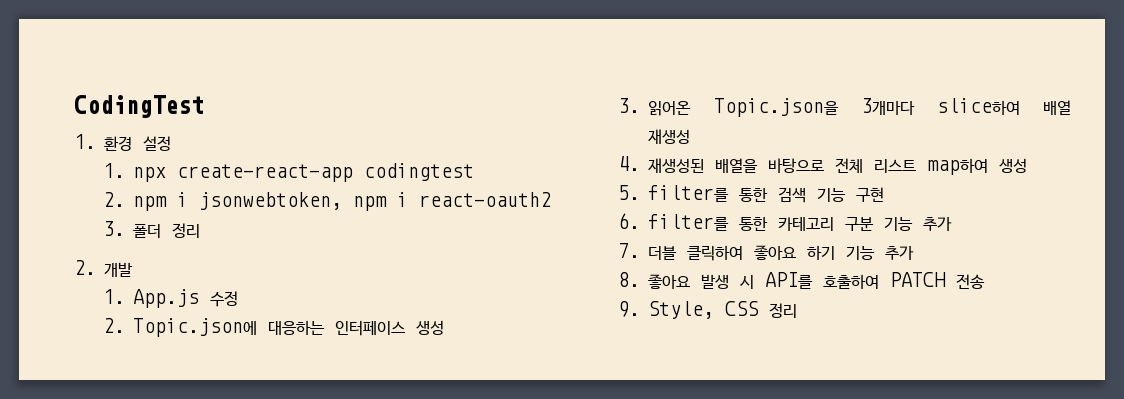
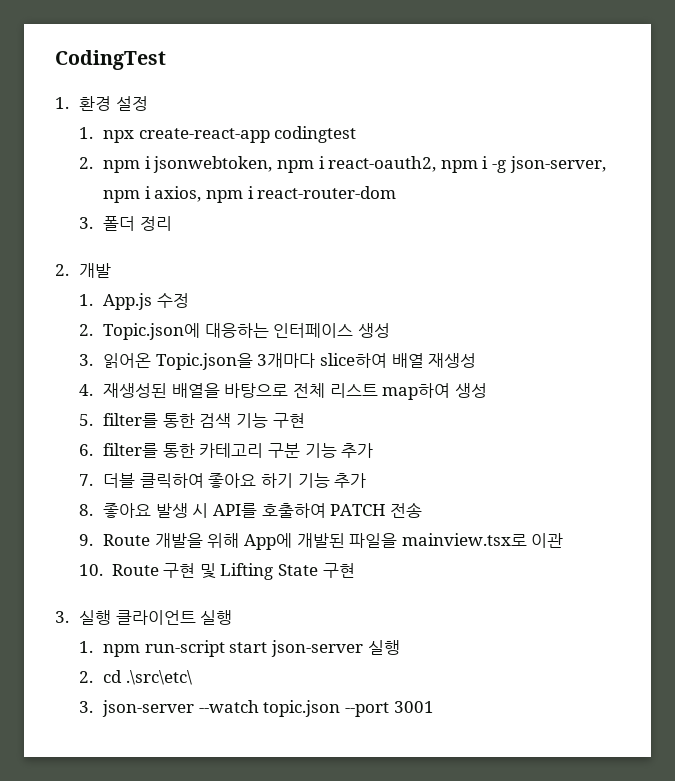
[419,192,552,207] react-oauth2 -> [328,156,606,173] [103,186,397,203] react-oauth2, npm i -g json-server, npm i axios, npm i react-router-dom
[648,301,798,319] Style, CSS 정리 -> [103,533,564,550] [79,563,355,580] [55,610,233,625] [79,640,400,657] [79,670,192,685] [79,700,434,717] Route 개발을 위해 App에 개발된 파일을 mainview.tsx로 이관 // 10. Route 구현 및 Lifting State 구현 // 3. 실행 클라이언트 실행 // 1. npm run-script start json-server 실행 // 2. cd .\src\etc\ // 3. json-server --watch topic.json --port 3001

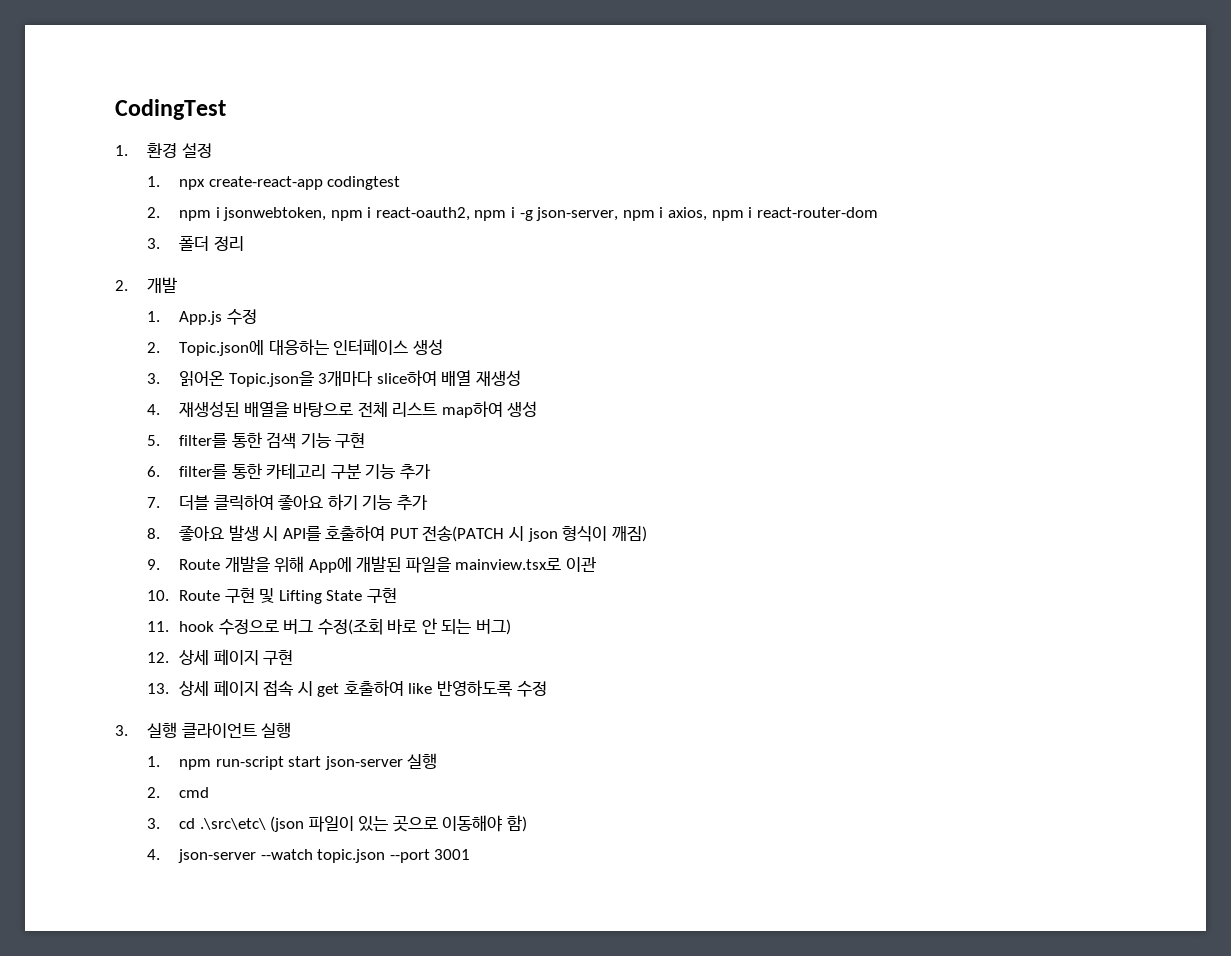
[330,502,422,518] PATCH 전송 -> [389,526,647,542] PUT 전송(PATCH 시 json 형식이 깨짐)
(355, 570) none -> [146,618,512,635] [146,649,294,665] [146,680,547,697] // 11. hook 수정으로 버그 수정(조회 바로 안 되는 버그) // 12. 상세 페이지 구현 // 13. 상세 페이지 접속 시 get 호출하여 like 반영하도록 수정
(94, 677) none -> [178,787,209,798] [146,818,160,829] cmd // 3.
[79,701,94,713] // 3. -> [270,815,528,832] [146,849,160,860] (json 파일이 있는 곳으로 이동해야 함) // 4.

